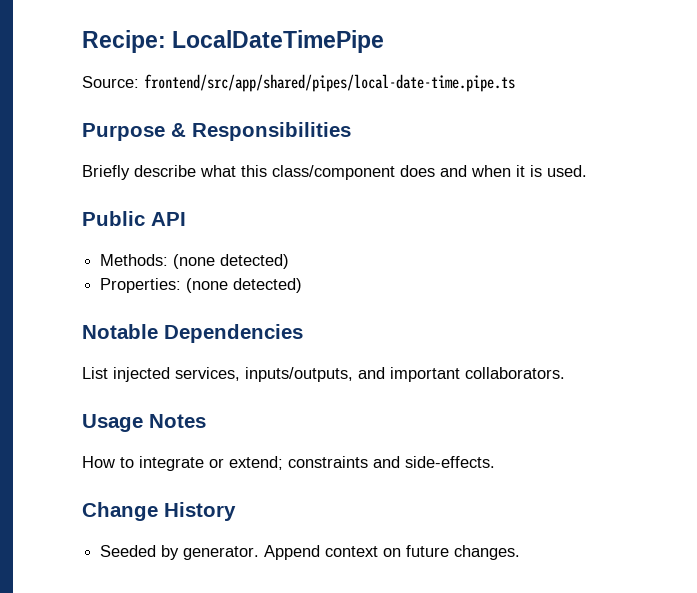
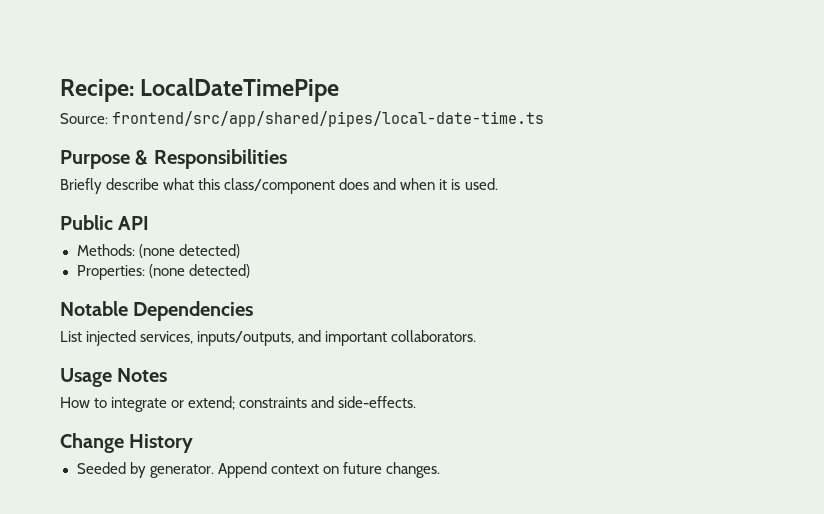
[144,74,515,92] frontend/src/app/shared/pipes/local-date-time.pipe.ts -> [112,111,545,127] frontend/src/app/shared/pipes/local-date-time.ts

